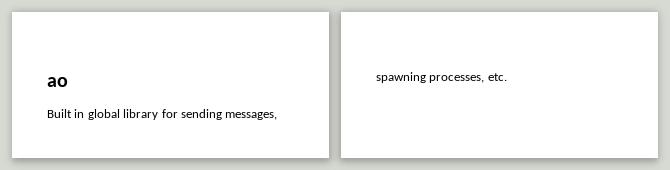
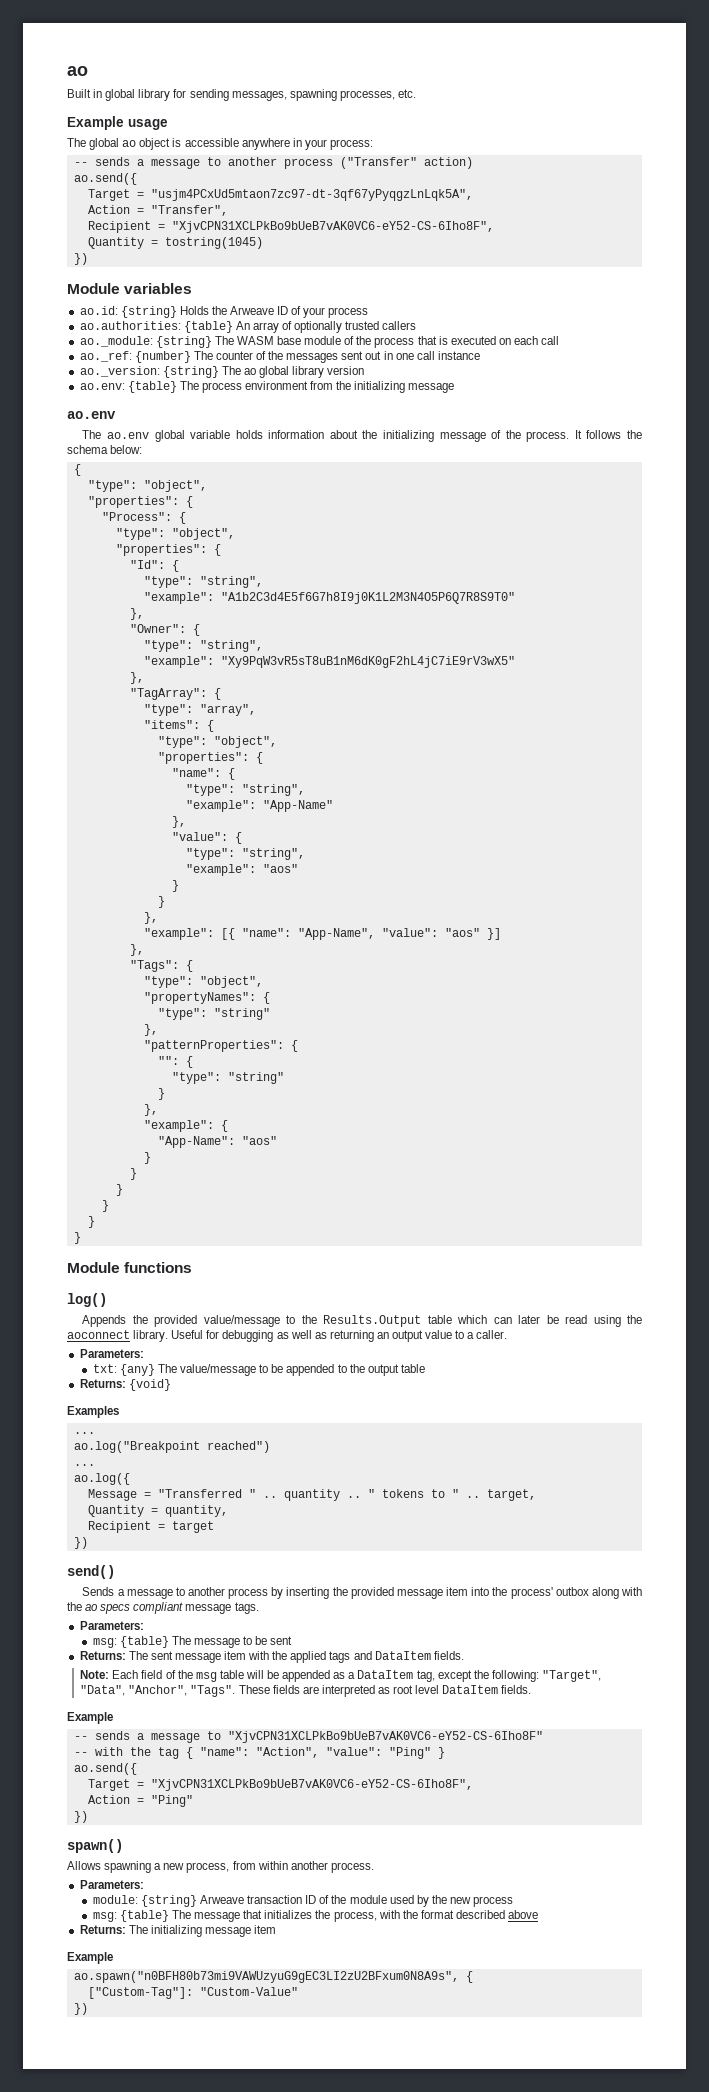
(507, 77) none -> [67,116,168,130] [67,138,373,150] [73,157,473,169] [73,173,137,185] [87,189,473,201] [87,205,228,216] [87,221,494,233] [87,237,263,249] [73,253,88,265] [67,283,193,294] [79,306,369,318] [79,321,417,333] [79,336,560,348] [79,351,480,363] [79,366,365,378] [79,381,455,393] [67,411,116,419] [82,430,642,442] [67,445,143,454] [73,464,81,476] [87,480,207,492] [87,496,193,508] [101,512,186,524] [115,528,235,540] [115,544,221,556] [129,560,179,572] [143,576,263,588] [143,592,515,604] [129,608,144,620] [129,624,200,636] [143,640,263,652] [143,656,515,668] [129,672,144,684] [129,688,221,700] [143,704,256,716] [143,720,214,732] [157,736,277,748] [157,752,263,764] [171,768,235,780] [185,784,305,796] [185,800,333,812] [171,816,186,828] [171,832,242,844] [185,848,305,860] [185,864,298,876] [171,880,179,892] [157,896,165,908] [143,912,158,924] [143,928,501,940] [129,944,144,956] [129,960,193,972] [143,976,263,988] [143,992,270,1004] [157,1008,270,1020] [143,1024,158,1036] [143,1040,298,1052] [157,1056,193,1068] [171,1072,284,1084] [157,1088,165,1100] [143,1104,158,1116] [143,1120,228,1132] [157,1136,277,1148] [143,1152,151,1164] [129,1168,137,1180] [115,1184,123,1196] [101,1200,109,1212] [87,1216,95,1228] [73,1232,81,1244] [67,1262,193,1273] [67,1293,107,1307] [82,1315,642,1327] [67,1330,508,1342] [79,1349,144,1358] [92,1364,425,1376] [79,1379,171,1391] [67,1406,119,1418] [73,1432,95,1434] [73,1441,270,1453] [73,1464,95,1466] [73,1473,130,1485] [87,1489,536,1501] [87,1505,228,1517] [87,1521,214,1533] [73,1537,88,1549] [67,1565,115,1579] [82,1587,642,1599] [67,1602,259,1614] [79,1621,144,1630] [92,1636,293,1648] [79,1651,464,1663] [80,1670,601,1682] [80,1685,532,1697] [67,1712,113,1724] [73,1731,543,1743] [73,1747,445,1759] [73,1763,137,1775] [87,1779,473,1791] [87,1795,193,1807] [73,1811,88,1823] [67,1839,123,1853] [67,1861,374,1873] [79,1880,144,1889] [92,1895,514,1907] [92,1910,539,1922] [79,1925,277,1937] [67,1952,113,1964] [73,1971,473,1983] [87,1987,298,1999] [73,2003,88,2015] // Example usage // The global ao object is accessible anywhere in your process: // -- sends a message to another process ("Transfer" action) // ao.send({ // Target = "usjm4PCxUd5mtaon7zc97-dt-3qf67yPyqgzLnLqk5A", // Action = "Transfer", // Recipient = "XjvCPN31XCLPkBo9bUeB7vAK0VC6-eY52-CS-6Iho8F", // Quantity = tostring(1045) // }) // Module variables // ao.id: {string} Holds the Arweave ID of your process // ao.authorities: {table} An array of optionally trusted callers // ao._module: {string} The WASM base module of the process that is executed on each call // ao._ref: {number} The counter of the messages sent out in one call instance // ao._version: {string} The ao global library version // ao.env: {table} The process environment from the initializing message // ao.env // The ao.env global variable holds information about the initializing message of the process. It follows the schema below: // { // "type": "object", // "properties": { // "Process": { // "type": "object", // "properties": { // "Id": { // "type": "string", // "example": "A1b2C3d4E5f6G7h8I9j0K1L2M3N4O5P6Q7R8S9T0" // }, // "Owner": { // "type": "string", // "example": "Xy9PqW3vR5sT8uB1nM6dK0gF2hL4jC7iE9rV3wX5" // }, // "TagArray": { // "type": "array", // "items": { // "type": "object", // "properties": { // "name": { // "type": "string", // "example": "App-Name" // }, // "value": { // "type": "string", // "example": "aos" // } // } // }, // "example": [{ "name": "App-Name", "value": "aos" }] // }, // "Tags": { // "type": "object", // "propertyNames": { // "type": "string" // }, // "patternProperties": { // "": { // "type": "string" // } // }, // "example": { // "App-Name": "aos" // } // } // } // } // } // } // Module functions // log() // Appends the provided value/message to the Results.Output table which can later be read using the aoconnect library. Useful for debugging as well as returning an output value to a caller. // Parameters: // txt: {any} The value/message to be appended to the output table // Returns: {void} // Examples // ... // ao.log("Breakpoint reached") // ... // ao.log({ // Message = "Transferred " .. quantity .. " tokens to " .. target, // Quantity = quantity, // Recipient = target // }) // send() // Sends a message to another process by inserting the provided message item into the process' outbox along with the ao specs compliant message tags. // Parameters: // msg: {table} The message to be sent // Returns: The sent message item with the applied tags and DataItem fields. // Note: Each field of the msg table will be appended as a DataItem tag, except the following: "Target", "Data", "Anchor", "Tags". These fields are interpreted as root level DataItem fields. // Example // -- sends a message to "XjvCPN31XCLPkBo9bUeB7vAK0VC6-eY52-CS-6Iho8F" // -- with the tag { "name": "Action", "value": "Ping" } // ao.send({ // Target = "XjvCPN31XCLPkBo9bUeB7vAK0VC6-eY52-CS-6Iho8F", // Action = "Ping" // }) // spawn() // Allows spawning a new process, from within another process. // Parameters: // module: {string} Arweave transaction ID of the module used by the new process // msg: {table} The message that initializes the process, with the format described above // Returns: The initializing message item // Example // ao.spawn("n0BFH80b73mi9VAWUzyuG9gEC3LI2zU2BFxum0N8A9s", { // ["Custom-Tag"]: "Custom-Value" // })

